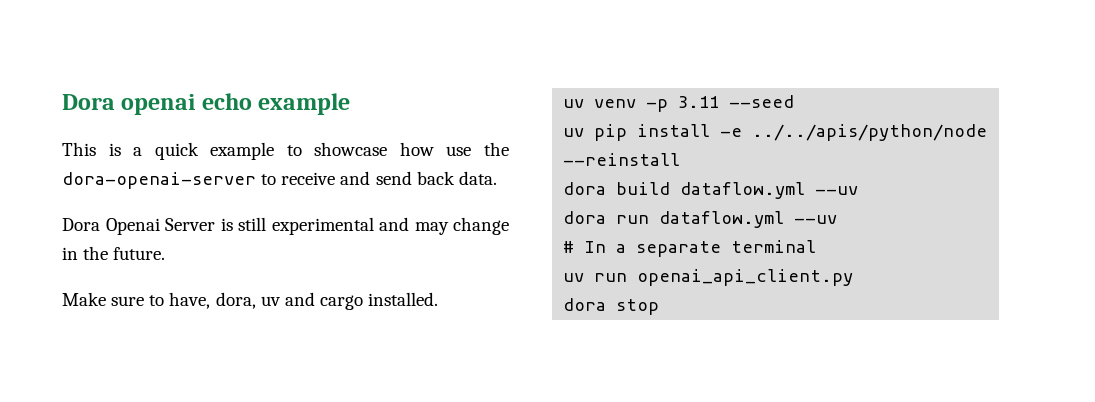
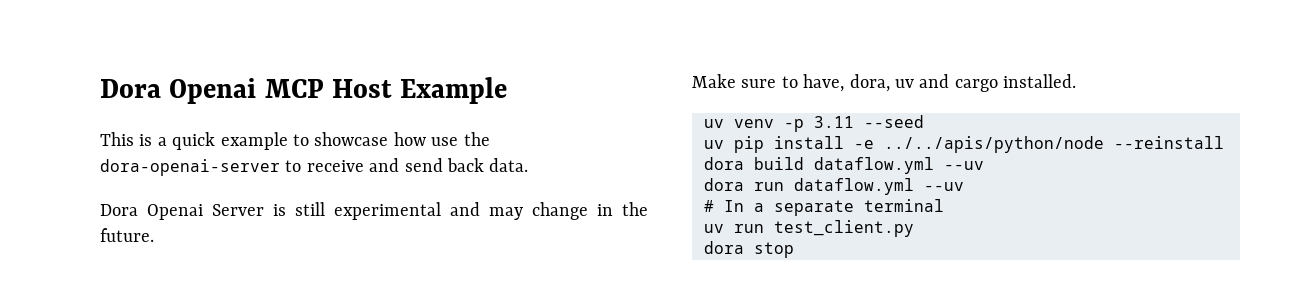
[62,93,351,115] Dora openai echo example -> [100,77,508,104] Dora Openai MCP Host Example
[637,269,854,286] openai_api_client.py -> [774,220,914,237] test_client.py

